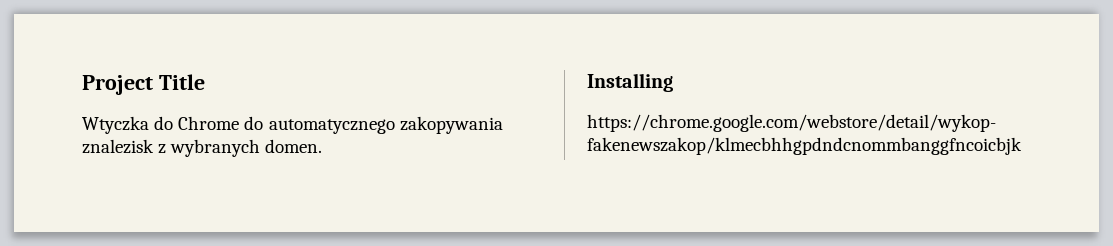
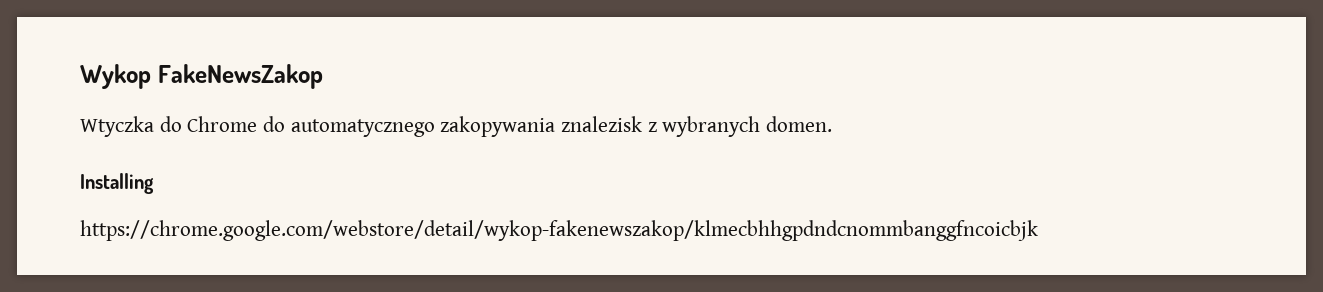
[82,74,205,95] Project Title -> [80,64,323,89] Wykop FakeNewsZakop

